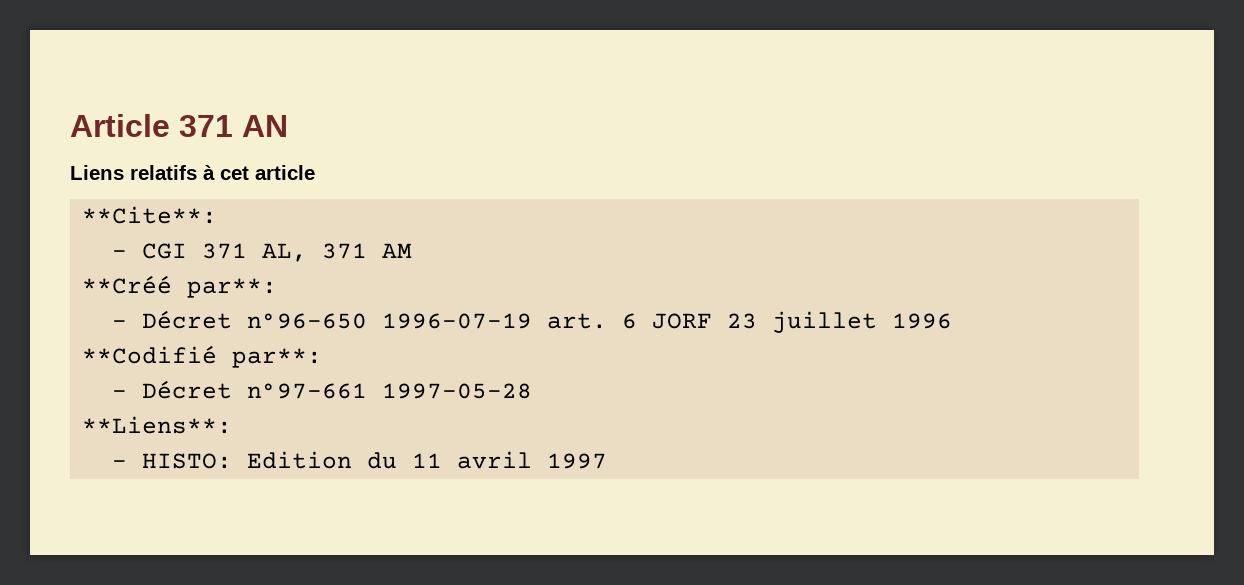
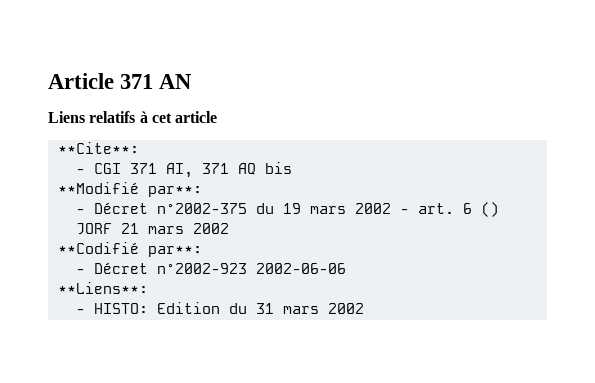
[262,243,413,262] [82,275,278,298] [112,310,953,333] AL, 371 AM // **Créé par**: // - Décret n°96-650 1996-07-19 art. 6 JORF 23 juillet 1996 -> [165,162,292,178] [57,182,202,197] [75,202,499,217] [75,223,229,235] AI, 371 AQ bis // **Modifié par**: // - Décret n°2002-375 du 19 mars 2002 - art. 6 () JORF 21 mars 2002
[247,383,533,399] n°97-661 1997-05-28 -> [156,263,346,274] n°2002-923 2002-06-06
[412,451,608,469] 11 avril 1997 -> [255,303,364,314] 31 mars 2002

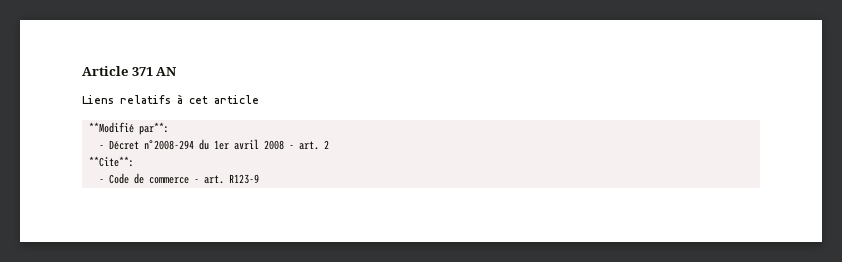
[57,142,139,154] [75,162,292,178] [57,182,202,197] [75,202,499,217] [75,223,229,235] [57,242,202,257] [75,262,346,274] [57,282,148,294] [75,302,364,314] **Cite**: // - CGI 371 AI, 371 AQ bis // **Modifié par**: // - Décret n°2002-375 du 19 mars 2002 - art. 6 () JORF 21 mars 2002 // **Codifié par**: // - Décret n°2002-923 2002-06-06 // **Liens**: // - HISTO: Edition du 31 mars 2002 -> [88,122,169,135] [98,139,329,150] [88,156,134,167] [98,173,259,184] **Modifié par**: // - Décret n°2008-294 du 1er avril 2008 - art. 2 // **Cite**: // - Code de commerce - art. R123-9

